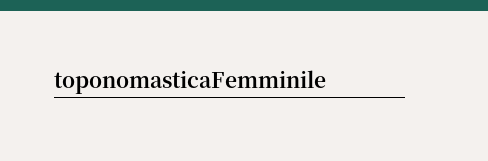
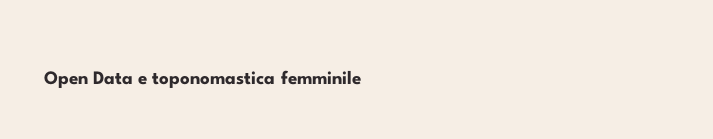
[54,70,326,94] toponomasticaFemminile -> [44,70,361,88] Open Data e toponomastica femminile

